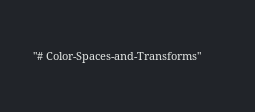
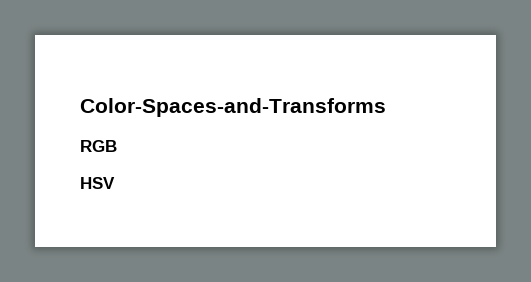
[33,52,201,63] "# Color-Spaces-and-Transforms" -> [80,98,386,117] [80,140,117,152] [80,177,115,189] Color-Spaces-and-Transforms // RGB // HSV

